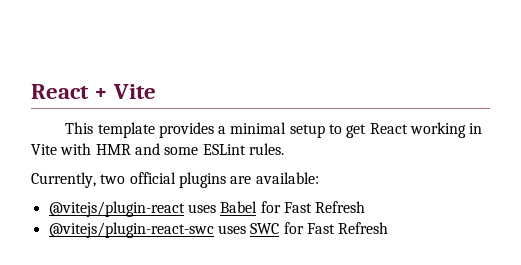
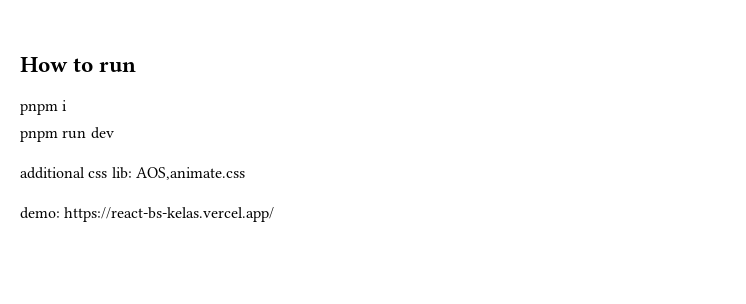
[31,84,157,99] [65,122,483,138] [31,143,284,155] [31,172,319,188] [48,201,366,217] [48,222,389,238] React + Vite // This template provides a minimal setup to get React working in Vite with HMR and some ESLint rules. // Currently, two official plugins are available: // @vitejs/plugin-react uses Babel for Fast Refresh // @vitejs/plugin-react-swc uses SWC for Fast Refresh -> [20,57,137,72] [20,100,68,115] [20,127,114,142] [20,167,245,180] [20,207,275,222] How to run // pnpm i // pnpm run dev // additional css lib: AOS,animate.css // demo: https://react-bs-kelas.vercel.app/

